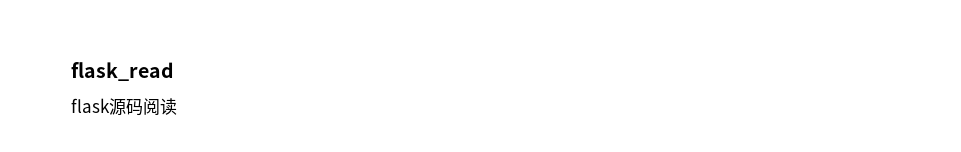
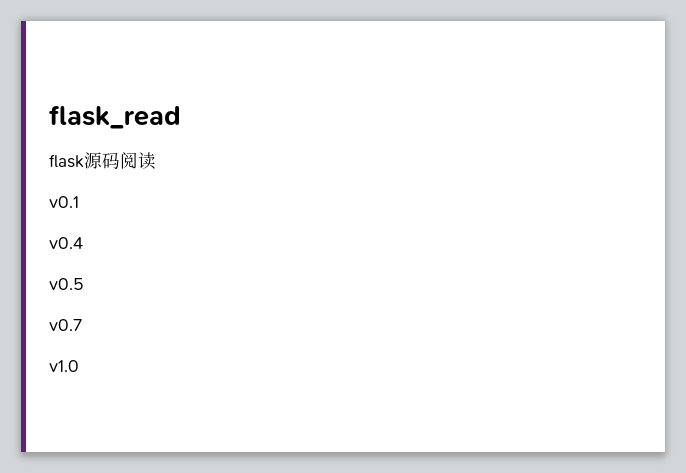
(177, 106) none -> [49,196,79,208] [49,237,83,249] [49,278,84,290] [49,319,82,331] [49,360,79,372] // v0.1 // v0.4 // v0.5 // v0.7 // v1.0

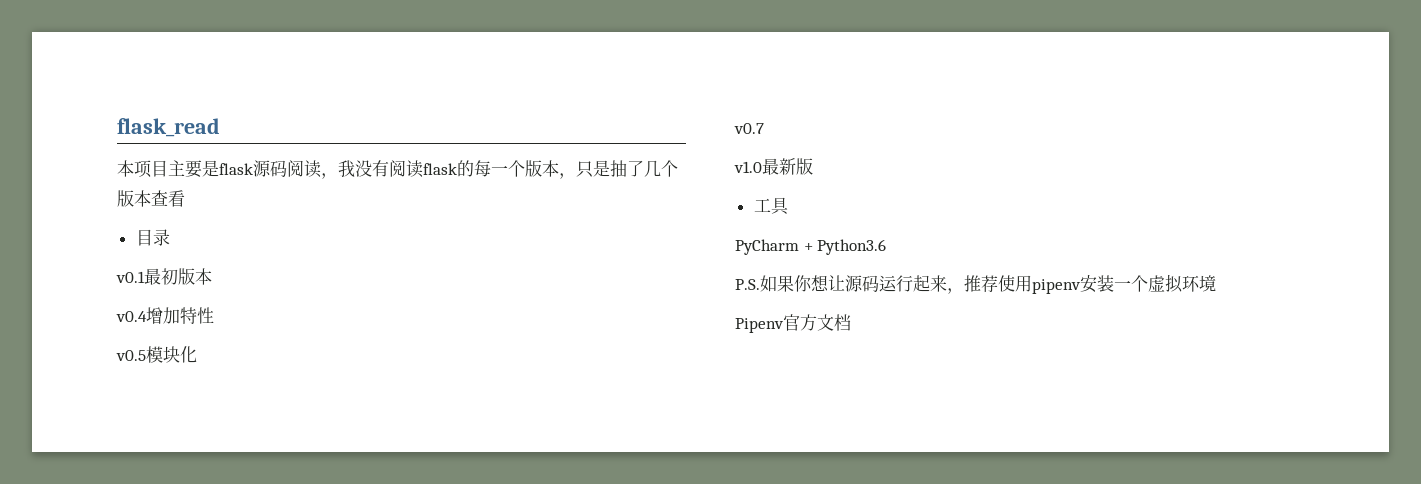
(181, 117) none -> [117,160,219,178] 本项目主要是
(156, 161) none -> [321,160,678,179] [117,190,185,207] [135,229,170,246] ，我没有阅读flask的每一个版本，只是抽了几个版本查看 // 目录
(79, 202) none -> [144,268,212,285] 最初版本
(83, 243) none -> [146,307,214,325] 增加特性
(84, 284) none -> [146,346,197,363] 模块化
(79, 366) none -> [762,158,813,175] [753,197,789,215] [735,239,887,255] [735,274,1216,294] [735,314,851,333] 最新版 // 工具 // PyCharm + Python3.6 // P.S.如果你想让源码运行起来，推荐使用pipenv安装一个虚拟环境 // Pipenv官方文档

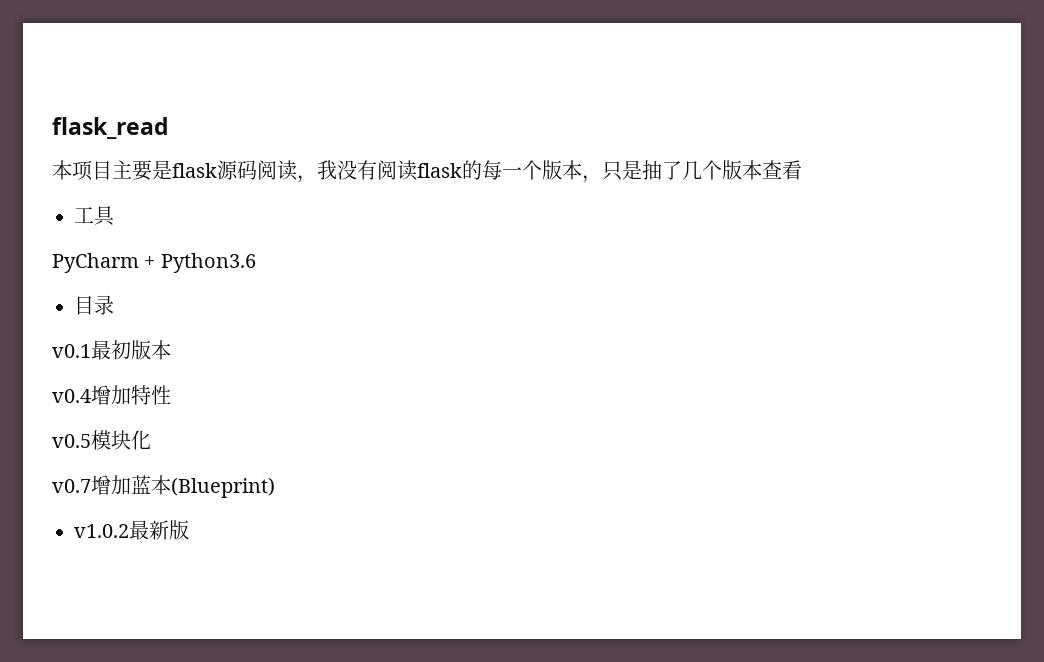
(185, 198) none -> [74,206,115,226] [52,253,256,273] // 工具 // PyCharm + Python3.6
[734,158,813,175] [753,197,789,215] [735,239,887,255] [735,274,1216,294] [735,314,851,333] // v1.0最新版 // 工具 // PyCharm + Python3.6 // P.S.如果你想让源码运行起来，推荐使用pipenv安装一个虚拟环境 // Pipenv官方文档 -> [91,475,275,498] [74,520,189,540] 增加蓝本(Blueprint) // v1.0.2最新版

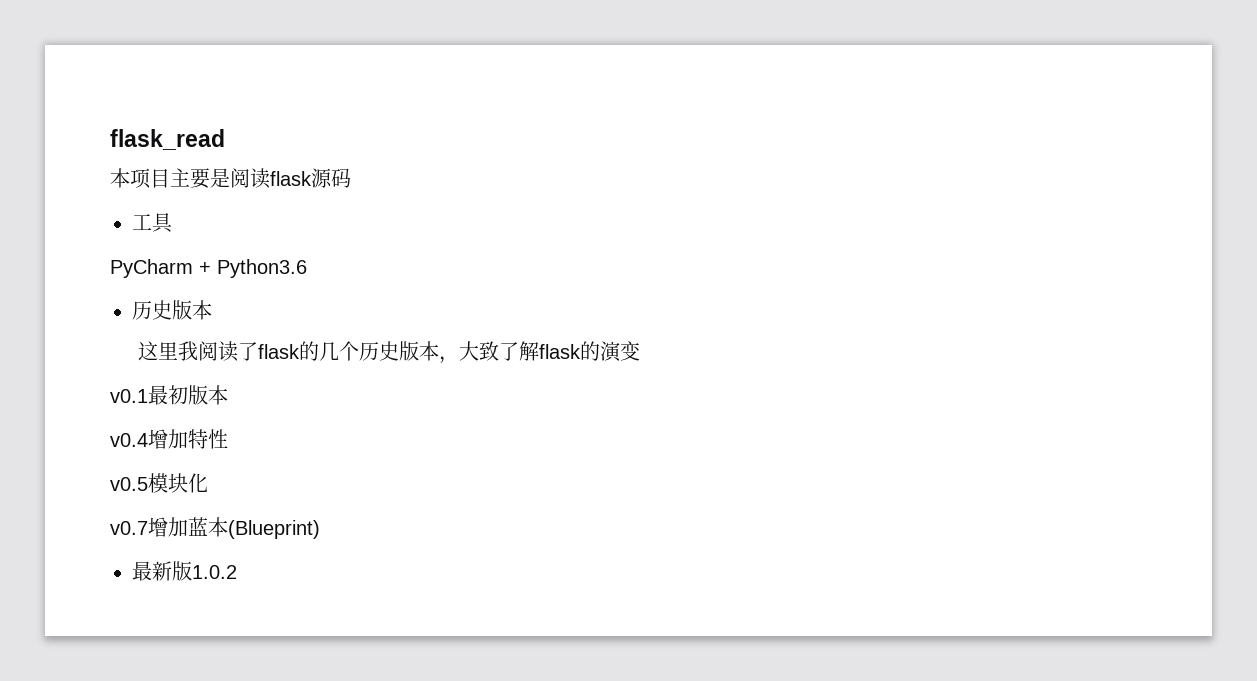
(172, 170) none -> [230,168,270,189] 阅读
[257,160,802,183] [74,206,115,226] [52,253,256,273] [74,295,114,315] 阅读，我没有阅读flask的每一个版本，只是抽了几个版本查看 // 工具 // PyCharm + Python3.6 // 目录 -> [132,213,173,233] [110,259,307,278] [132,300,212,320] [137,341,640,364] // 工具 // PyCharm + Python3.6 // 历史版本 // 这里我阅读了flask的几个历史版本，大致了解flask的演变
[74,520,189,540] v1.0.2最新版 -> [132,561,237,581] 最新版1.0.2

